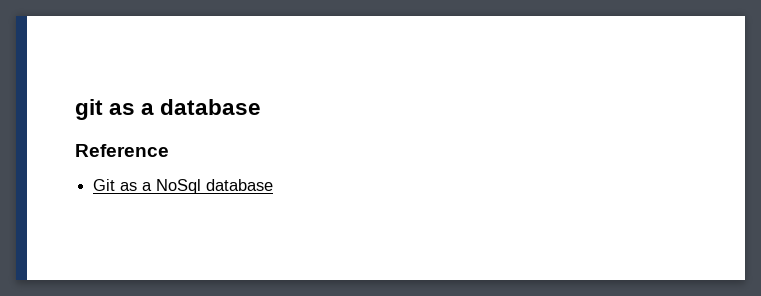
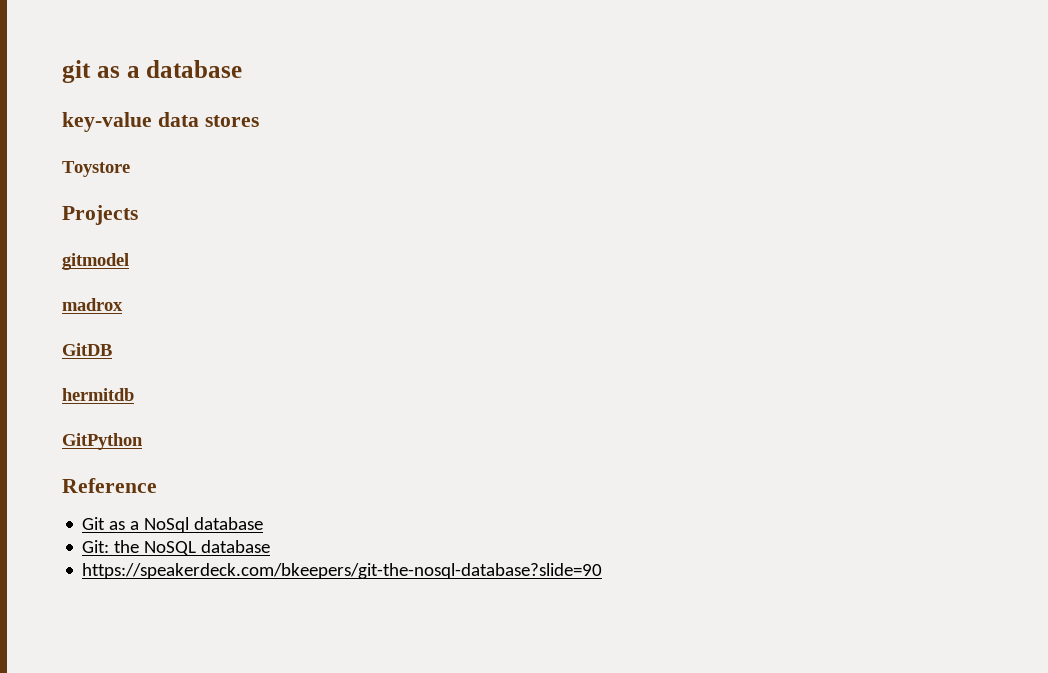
(262, 107) none -> [62,112,259,132] [62,161,130,177] [62,205,138,225] [62,253,129,270] [62,298,123,311] [62,343,112,356] [62,388,134,401] [62,433,143,450] // key-value data stores // Toystore // Projects // gitmodel // madrox // GitDB // hermitdb // GitPython
(274, 185) none -> [82,540,271,556] [82,563,603,579] // Git: the NoSQL database // https://speakerdeck.com/bkeepers/git-the-nosql-database?slide=90

